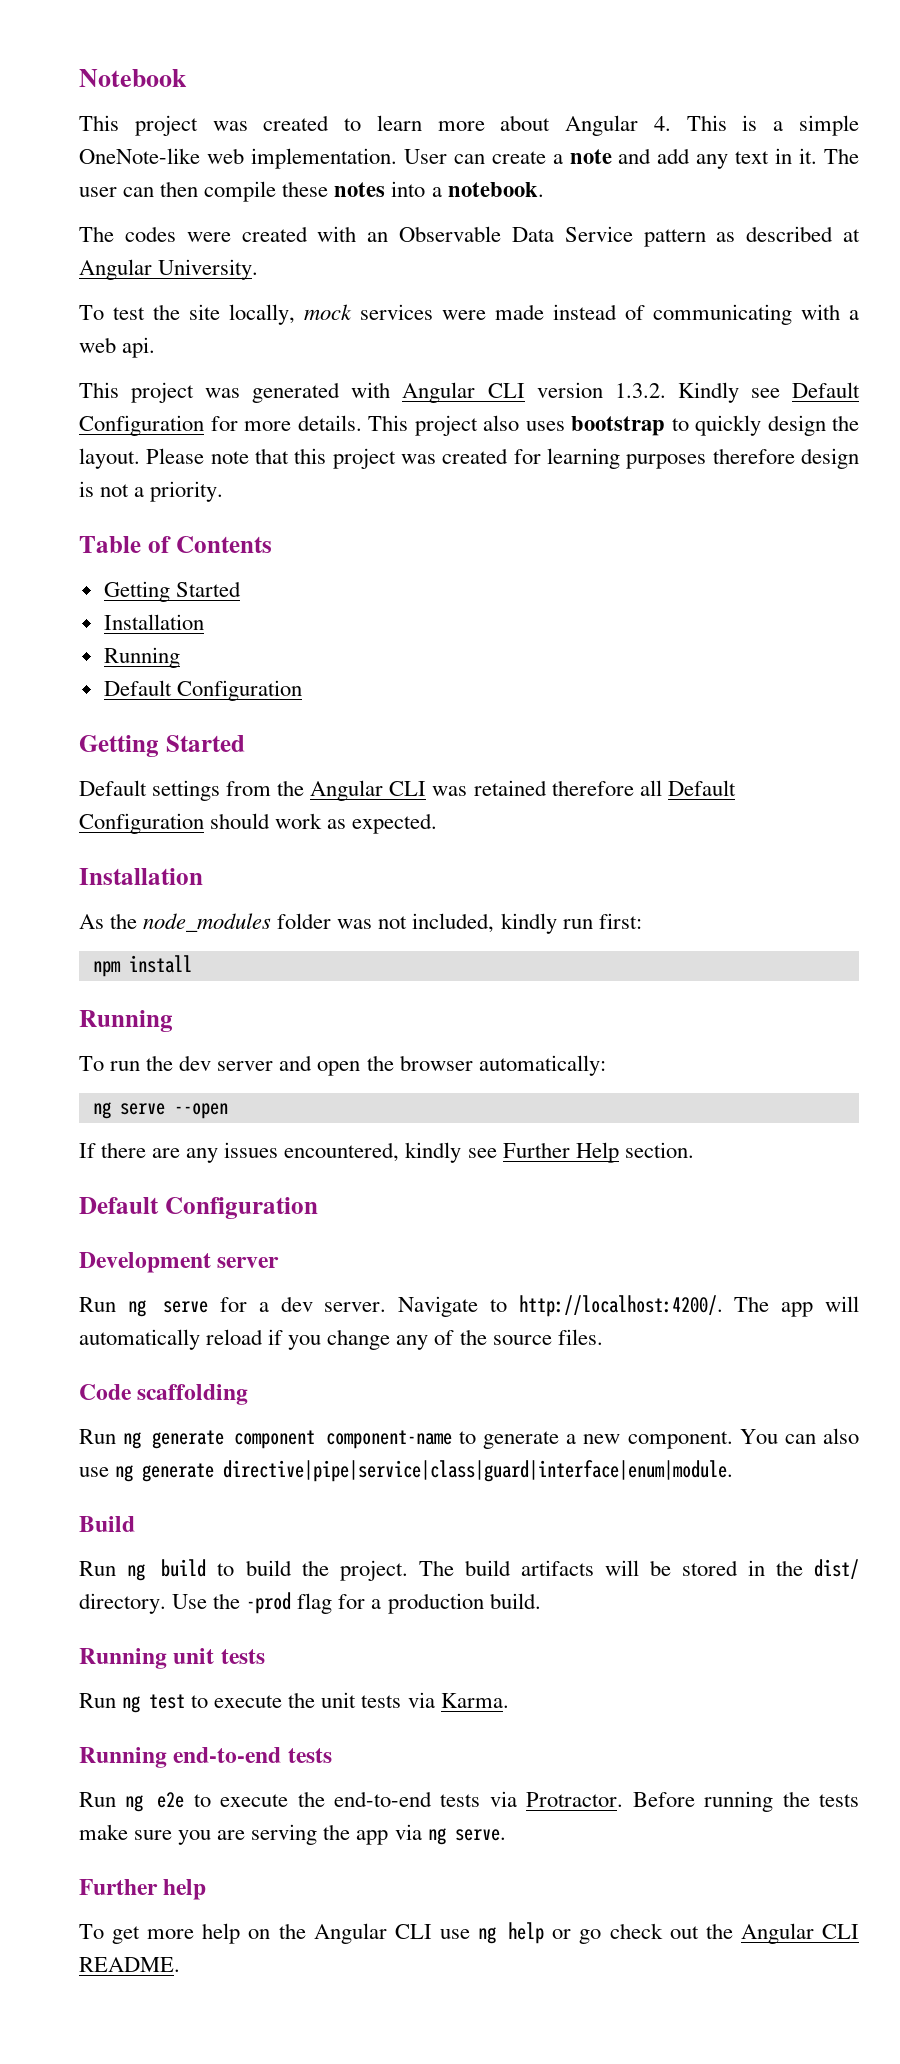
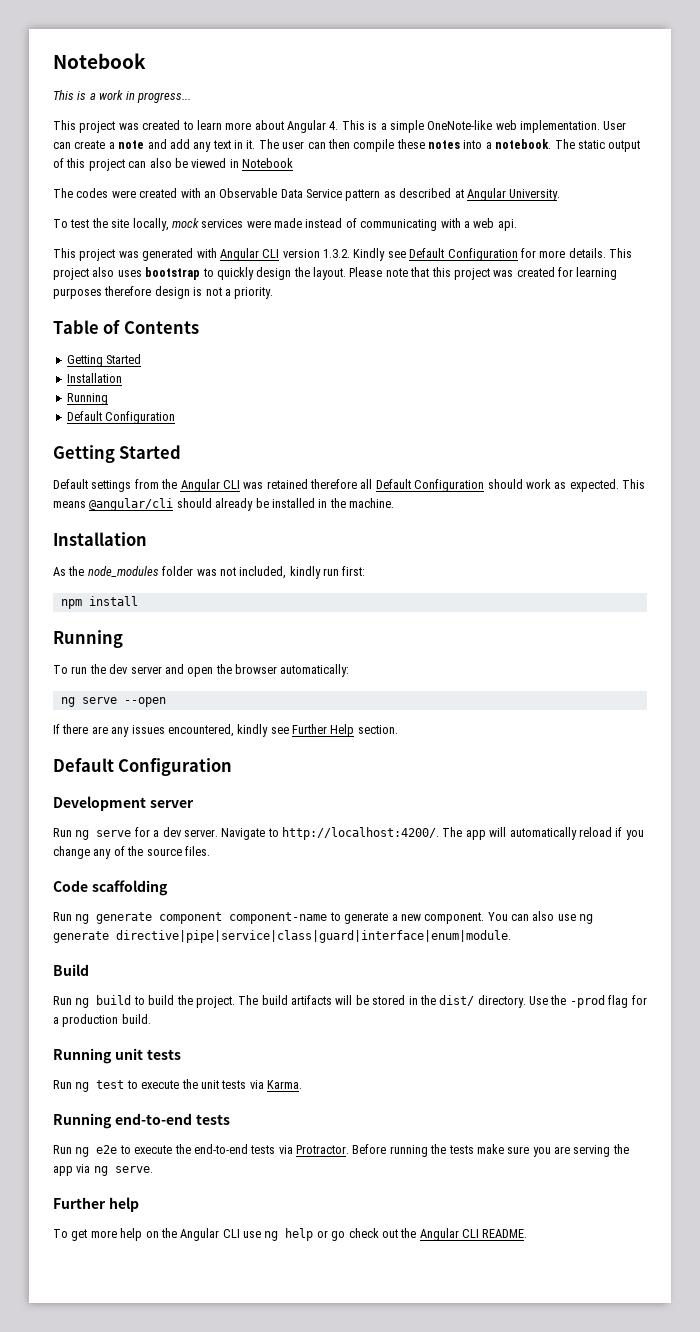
[79,69,187,87] Notebook -> [53,53,146,69] [53,90,191,103] Notebook // This is a work in progress...
(544, 189) none -> [554,139,641,152] [53,158,293,171] The static output of this project can also be viewed in Notebook
(438, 823) none -> [622,479,645,489] [53,498,394,511] This means @angular/cli should already be installed in the machine.

